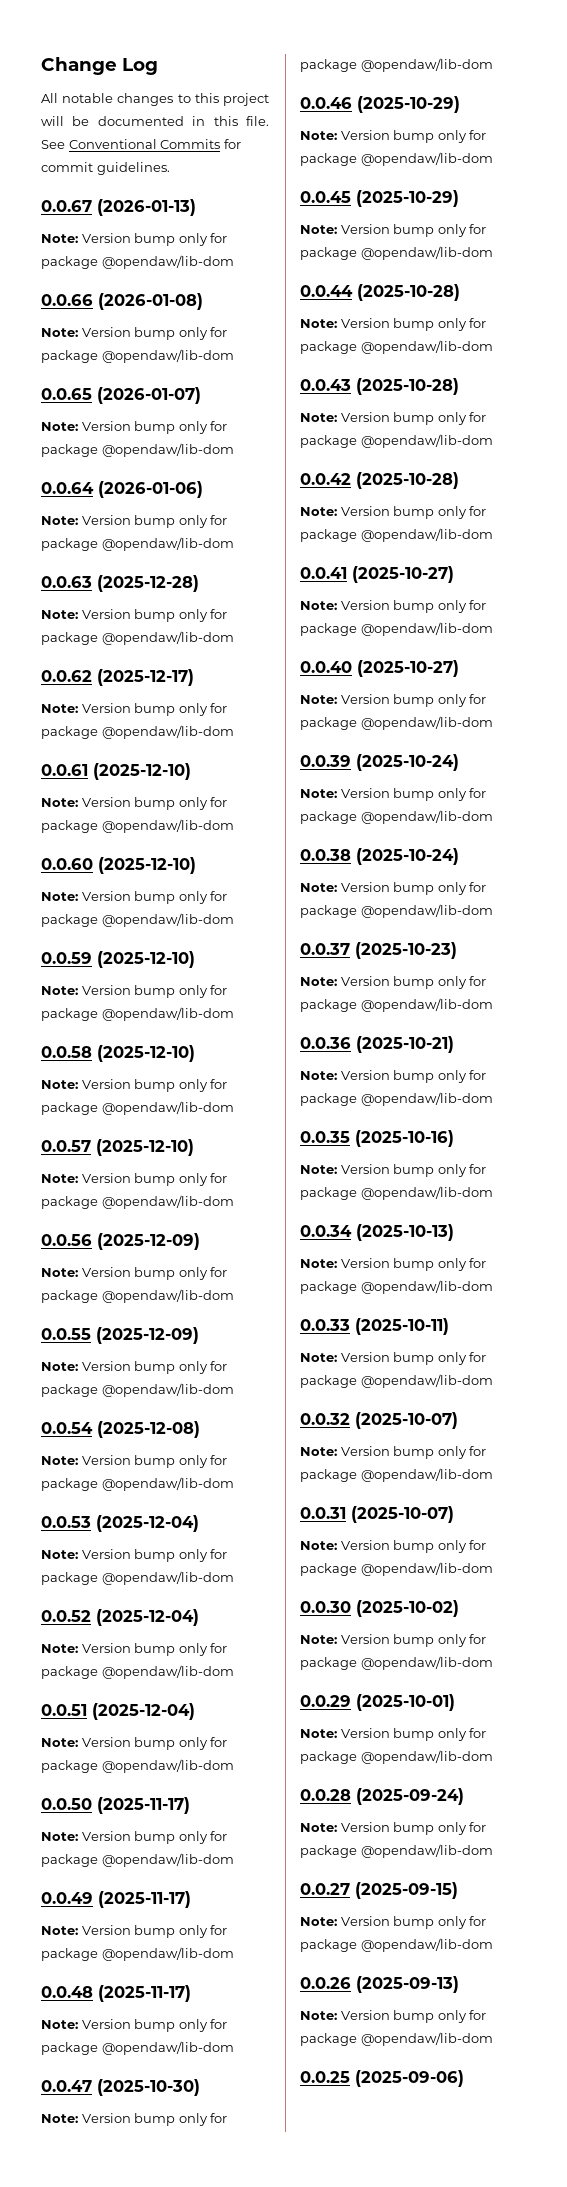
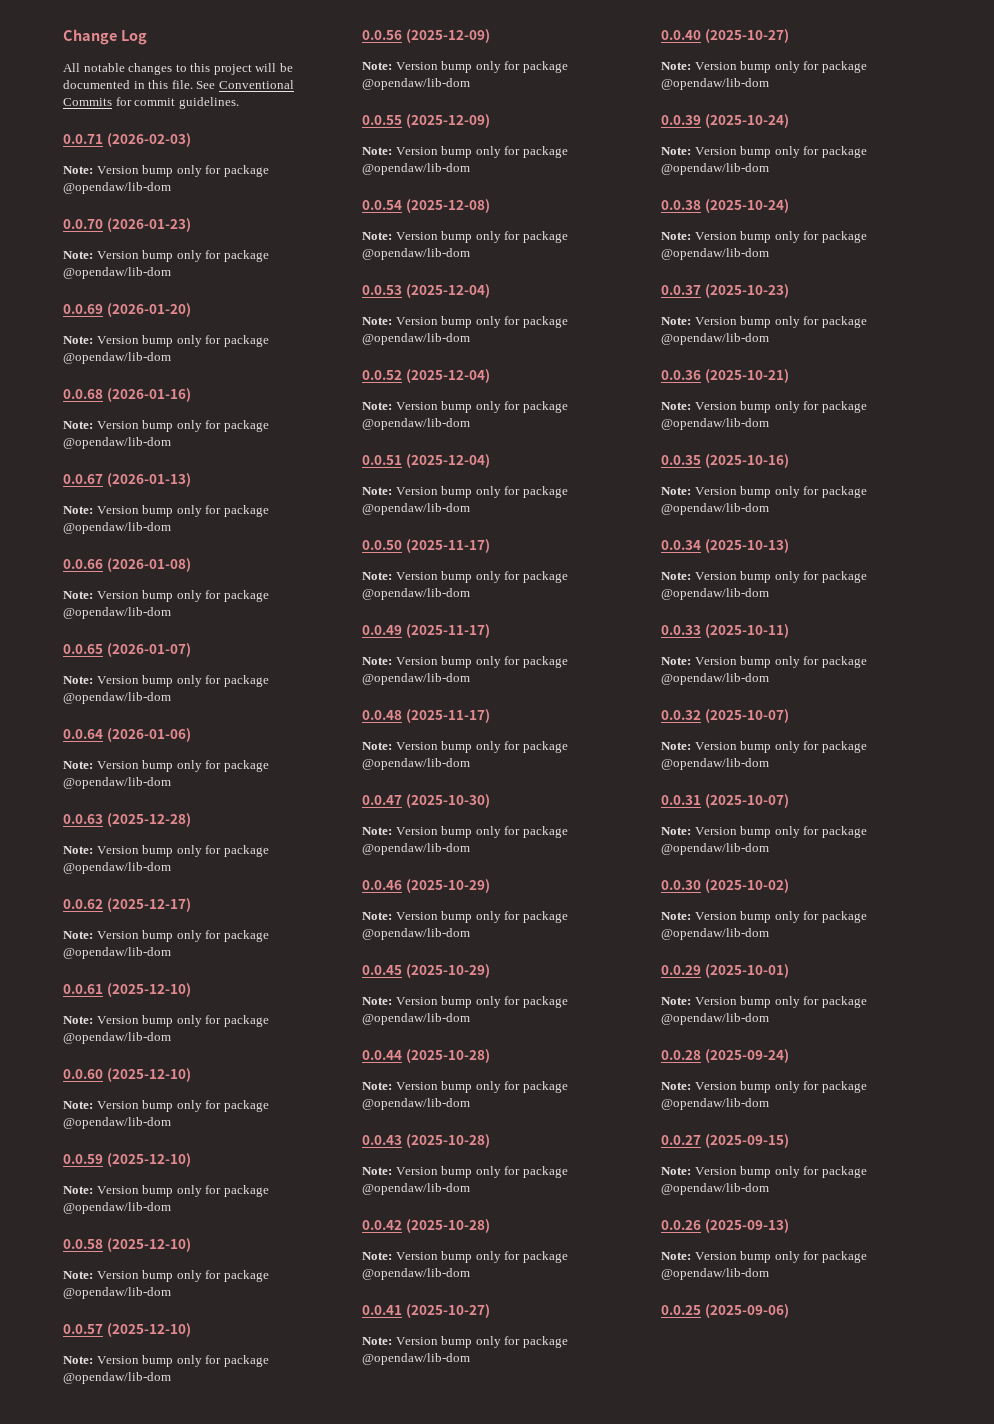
(170, 168) none -> [63,133,191,147] [63,165,269,177] [63,182,171,194] [63,218,191,232] [63,250,269,262] [63,267,171,279] [63,303,191,317] [63,335,269,347] [63,352,171,364] [63,388,191,402] [63,420,269,432] [63,437,171,449] // 0.0.71 (2026-02-03) // Note: Version bump only for package @opendaw/lib-dom // 0.0.70 (2026-01-23) // Note: Version bump only for package @opendaw/lib-dom // 0.0.69 (2026-01-20) // Note: Version bump only for package @opendaw/lib-dom // 0.0.68 (2026-01-16) // Note: Version bump only for package @opendaw/lib-dom

